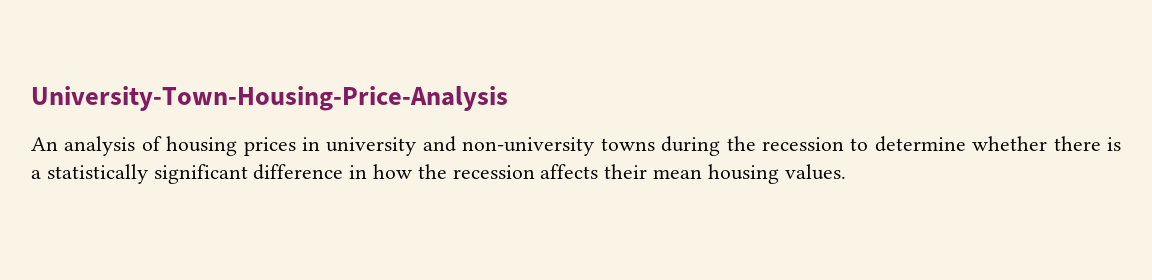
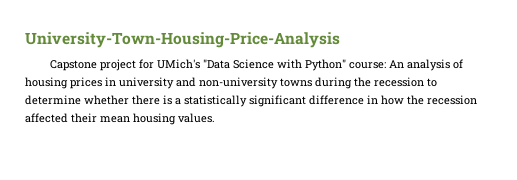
(508, 98) none -> [49,59,386,71] Capstone project for UMich's "Data Science with Python" course:
[540,164,599,179] affects -> [25,113,68,123] affected

